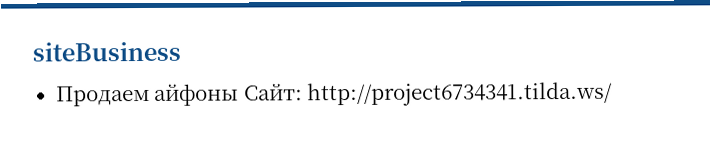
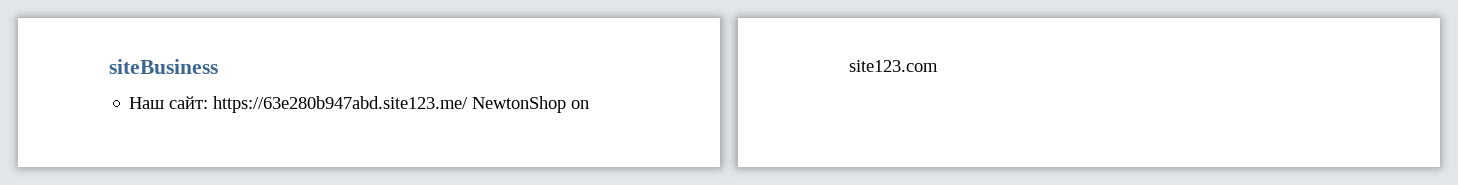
[55,81,614,107] Продаем айфоны Сайт: http://project6734341.tilda.ws/ -> [129,96,590,113] [849,60,939,72] Наш сайт: https://63e280b947abd.site123.me/ NewtonShop on site123.com

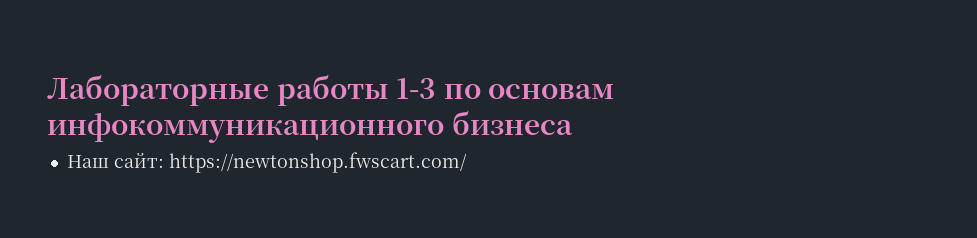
[109,59,218,74] [129,96,590,113] [849,60,939,72] siteBusiness // Наш сайт: https://63e280b947abd.site123.me/ NewtonShop on site123.com -> [47,74,615,106] [47,110,573,143] [66,152,467,173] Лабораторные работы 1-3 по основам инфокоммуникационного бизнеса // Наш сайт: https://newtonshop.fwscart.com/

